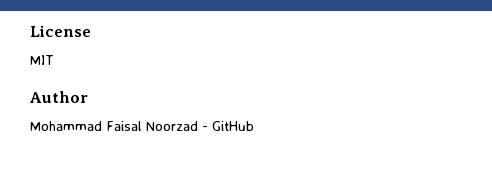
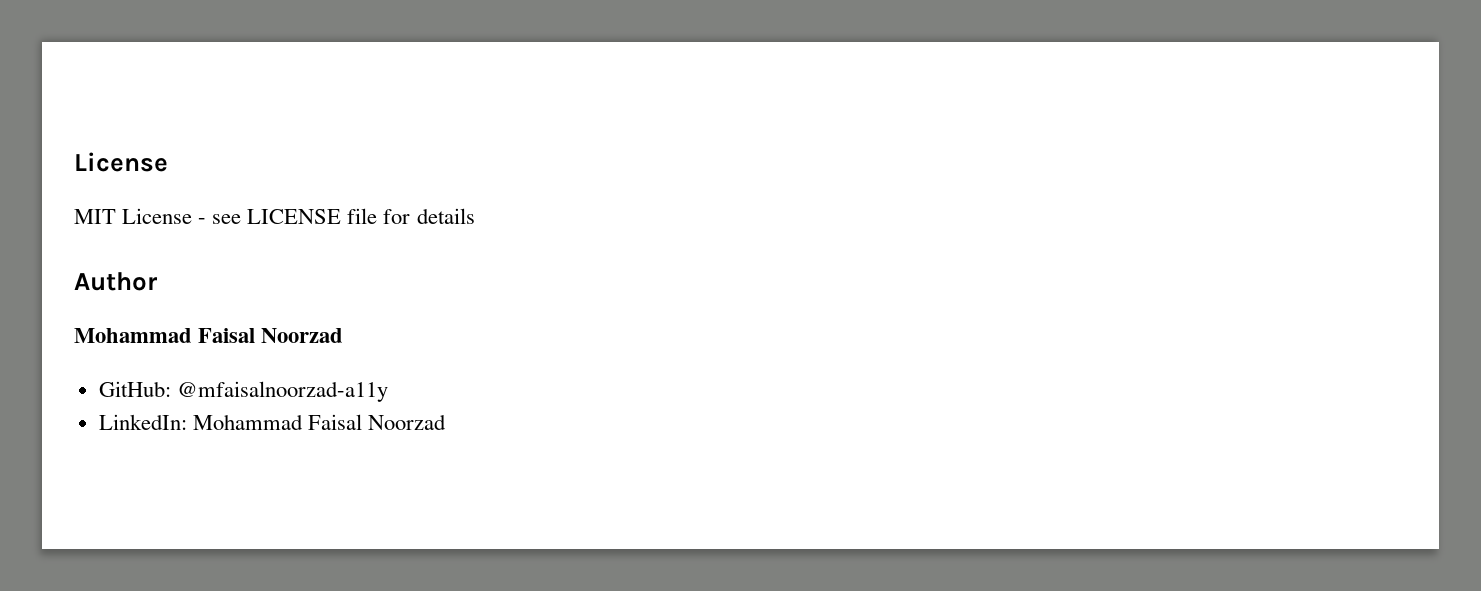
[30,91,88,103] [30,121,254,131] // Author // Mohammad Faisal Noorzad - GitHub -> [122,208,475,224] [74,272,158,291] [74,328,344,343] [98,381,388,402] [98,414,446,430] License - see LICENSE file for details // Author // Mohammad Faisal Noorzad // GitHub: @mfaisalnoorzad-a11y // LinkedIn: Mohammad Faisal Noorzad

